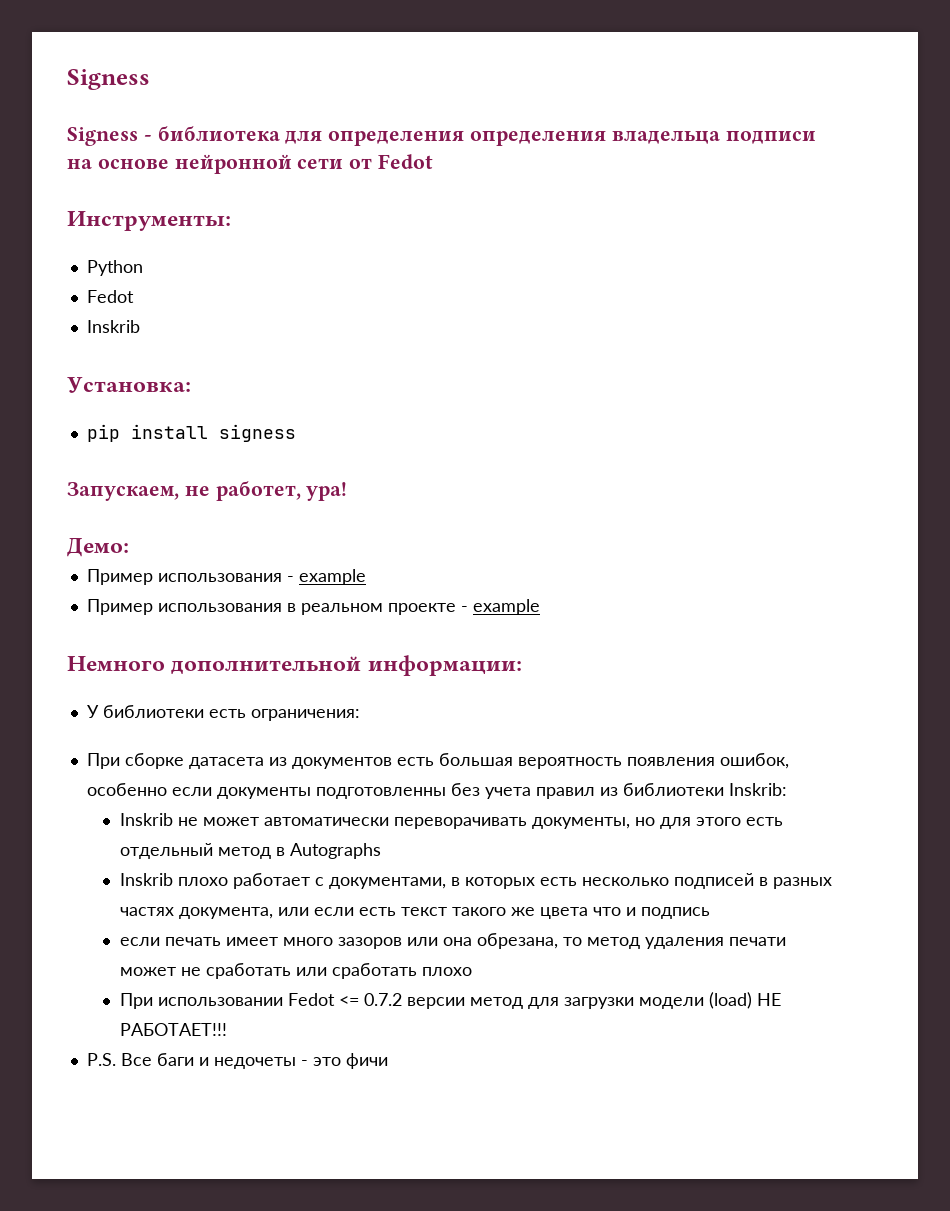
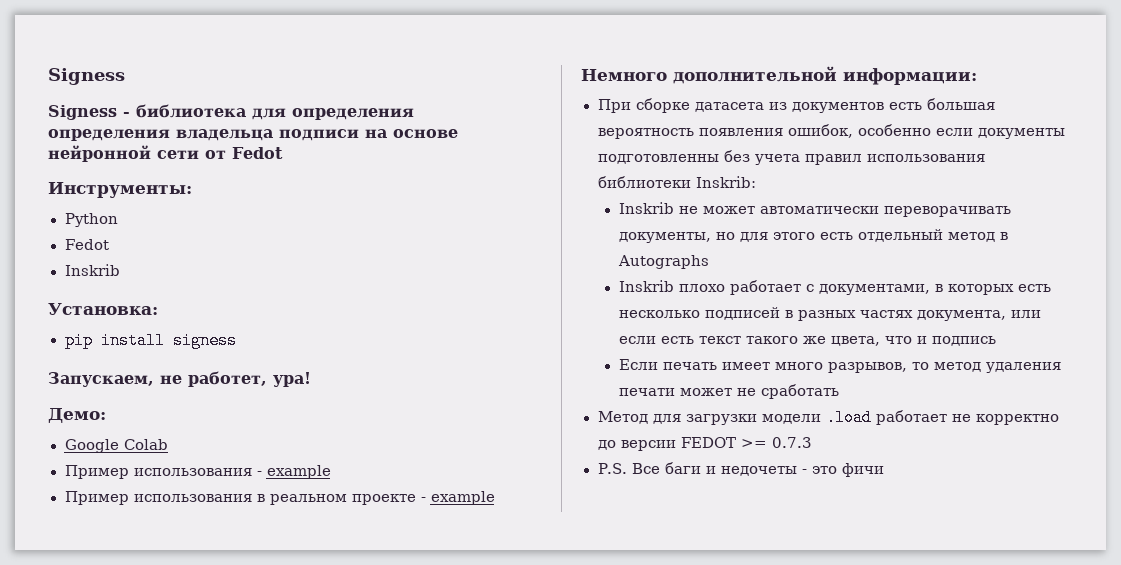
(129, 547) none -> [64,439,168,453] // Google Colab
[86,705,360,721] // У библиотеки есть ограничения: -> (977, 76) none
[599,787,618,796] из -> [866,154,985,162] использования
[539,907,588,919] цвета -> [830,336,880,346] цвета,
[119,937,160,946] если -> [618,359,658,370] Если
[337,933,558,949] зазоров или она обрезана, -> [827,362,907,373] разрывов,
[295,963,472,979] [119,992,781,1009] [119,1023,227,1036] или сработать плохо // При использовании Fedot <= 0.7.2 версии метод для загрузки модели (load) НЕ РАБОТАЕТ!!! -> [597,409,1059,426] [597,437,812,451] // Метод для загрузки модели .load работает не корректно до версии FEDOT >= 0.7.3

